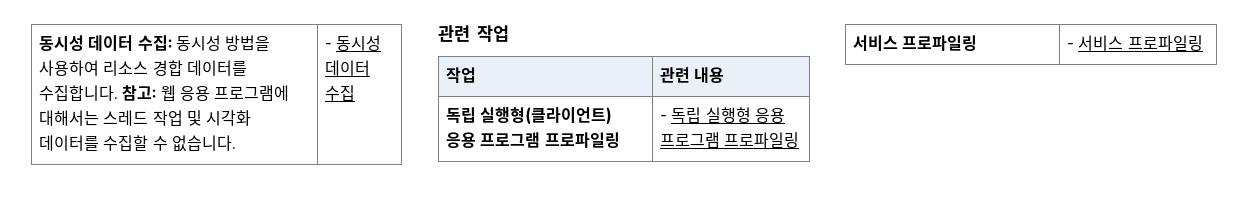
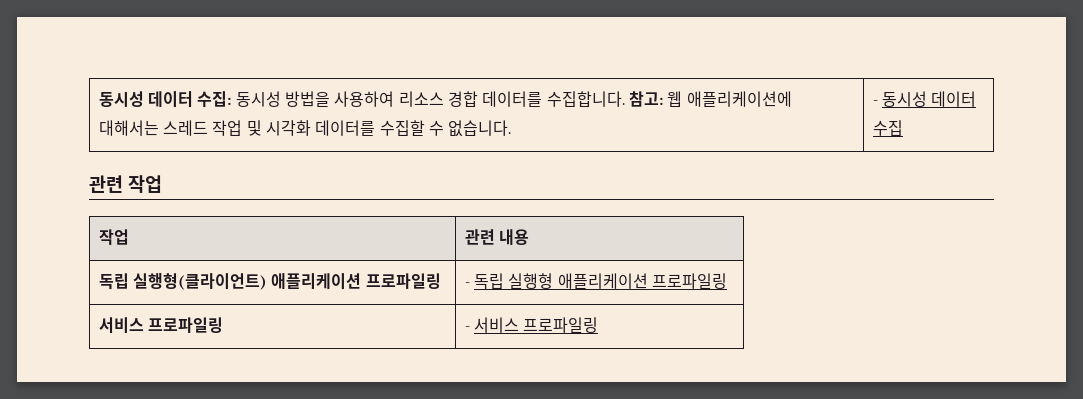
[180,85,290,101] 응용 프로그램에 -> [686,91,792,107] 애플리케이션에
[446,132,541,148] 응용 프로그램 -> [271,273,362,290] 애플리케이션
[755,107,786,123] [660,132,721,148] 응용 프로그램 -> [557,273,648,289] 애플리케이션

